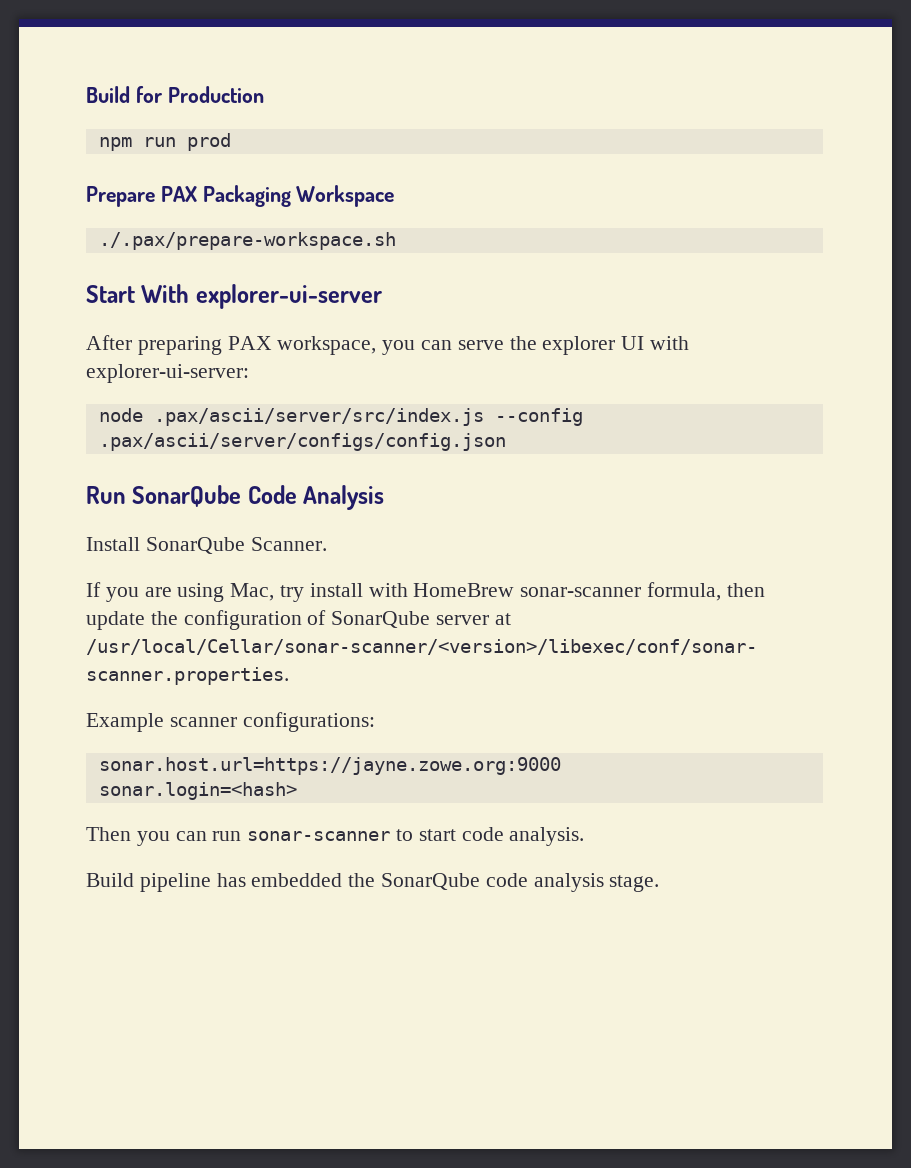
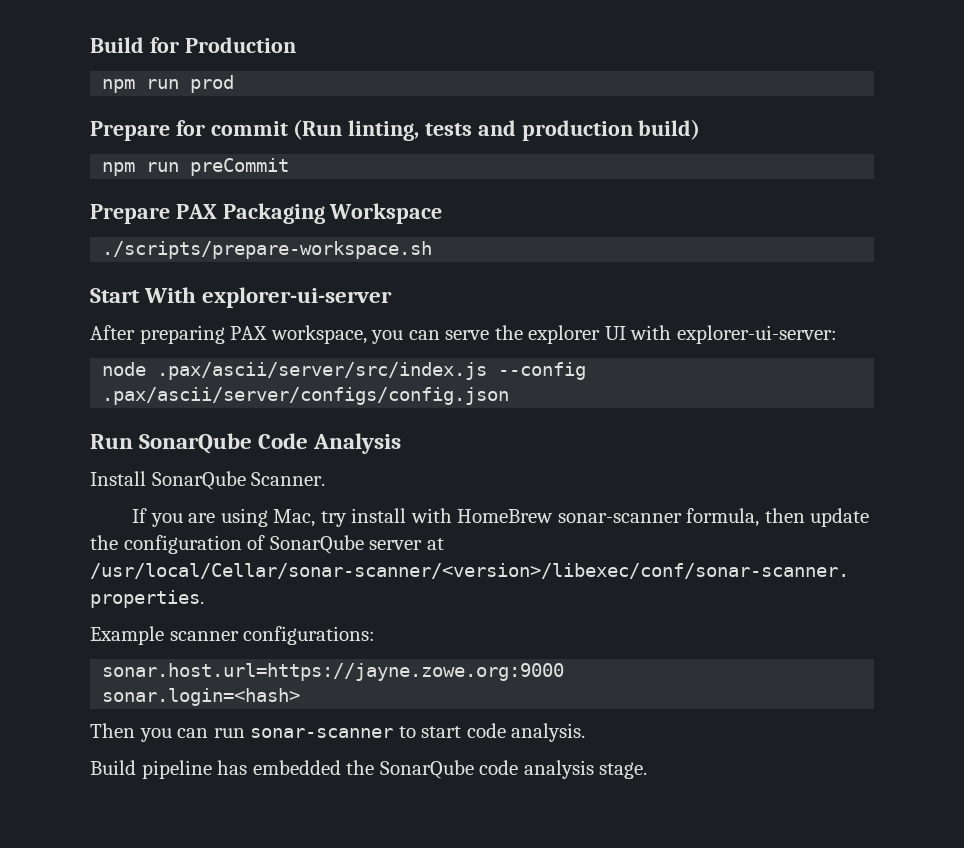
(231, 142) none -> [90,119,701,141] [102,158,290,176] // Prepare for commit (Run linting, tests and production build) // npm run preCommit
[98,232,396,250] ./.pax/prepare-workspace.sh -> [102,241,433,259] ./scripts/prepare-workspace.sh

